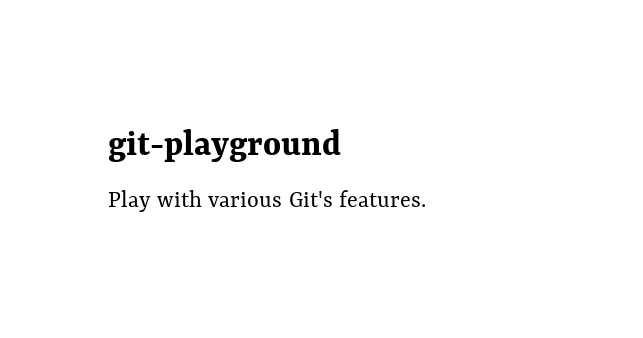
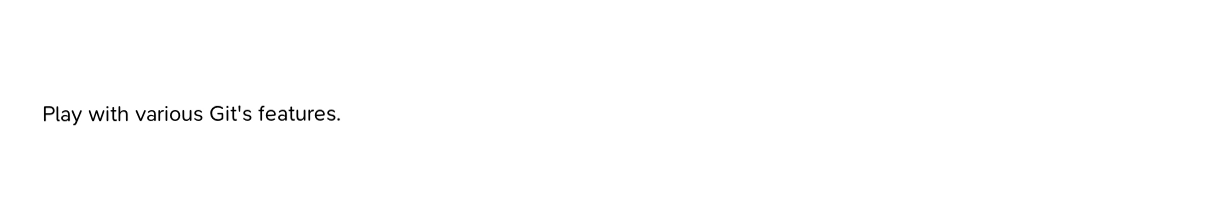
[108,129,341,162] git-playground // -> (42, 116) none

